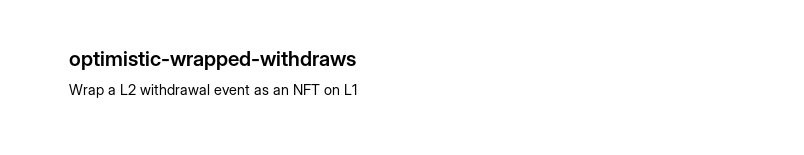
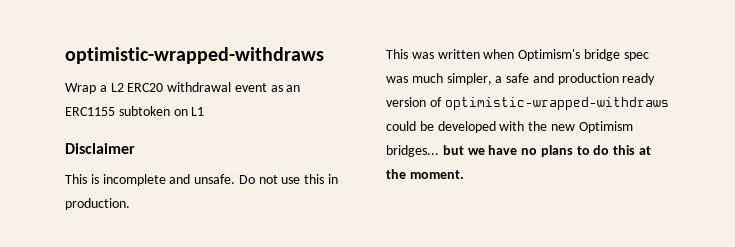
(136, 89) none -> [127,83,164,92] ERC20
[293,84,320,95] NFT -> [65,106,170,116] ERC1155 subtoken
(357, 89) none -> [65,143,135,154] [65,174,339,186] [65,198,130,210] [386,49,649,61] [386,73,656,85] [386,97,669,110] [386,121,633,133] [386,145,652,157] [386,169,464,179] // Disclaimer // This is incomplete and unsafe. Do not use this in production. // This was written when Optimism's bridge spec was much simpler, a safe and production ready version of optimistic-wrapped-withdraws could be developed with the new Optimism bridges... but we have no plans to do this at the moment.

